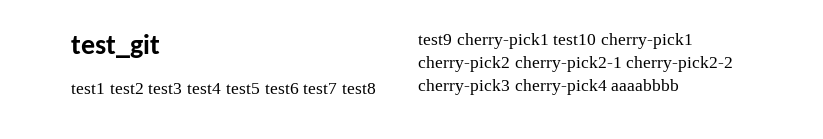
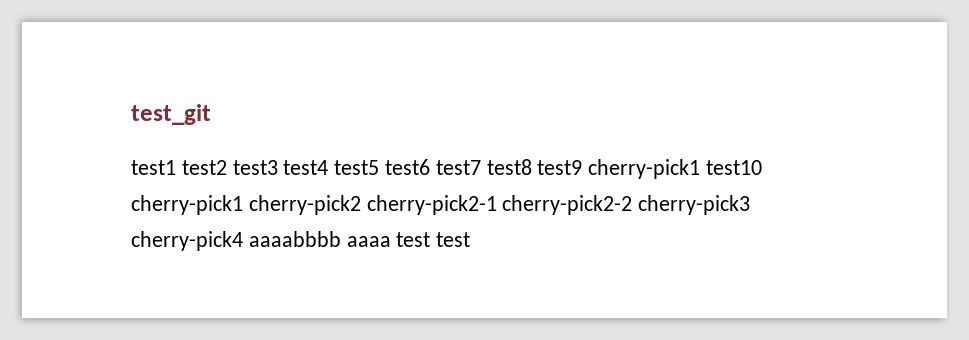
(680, 85) none -> [346,232,471,247] aaaa test test

